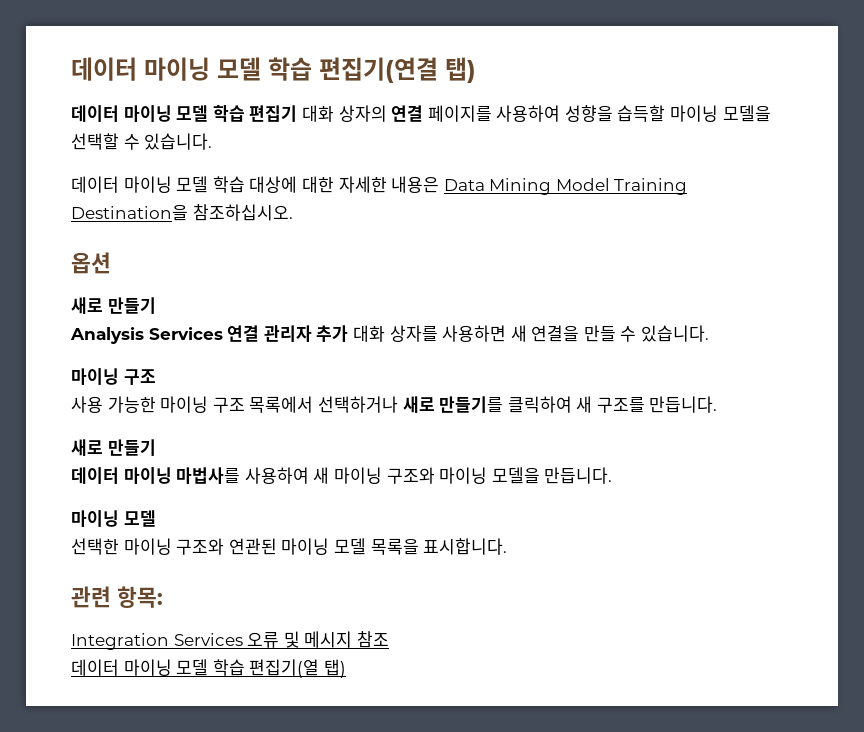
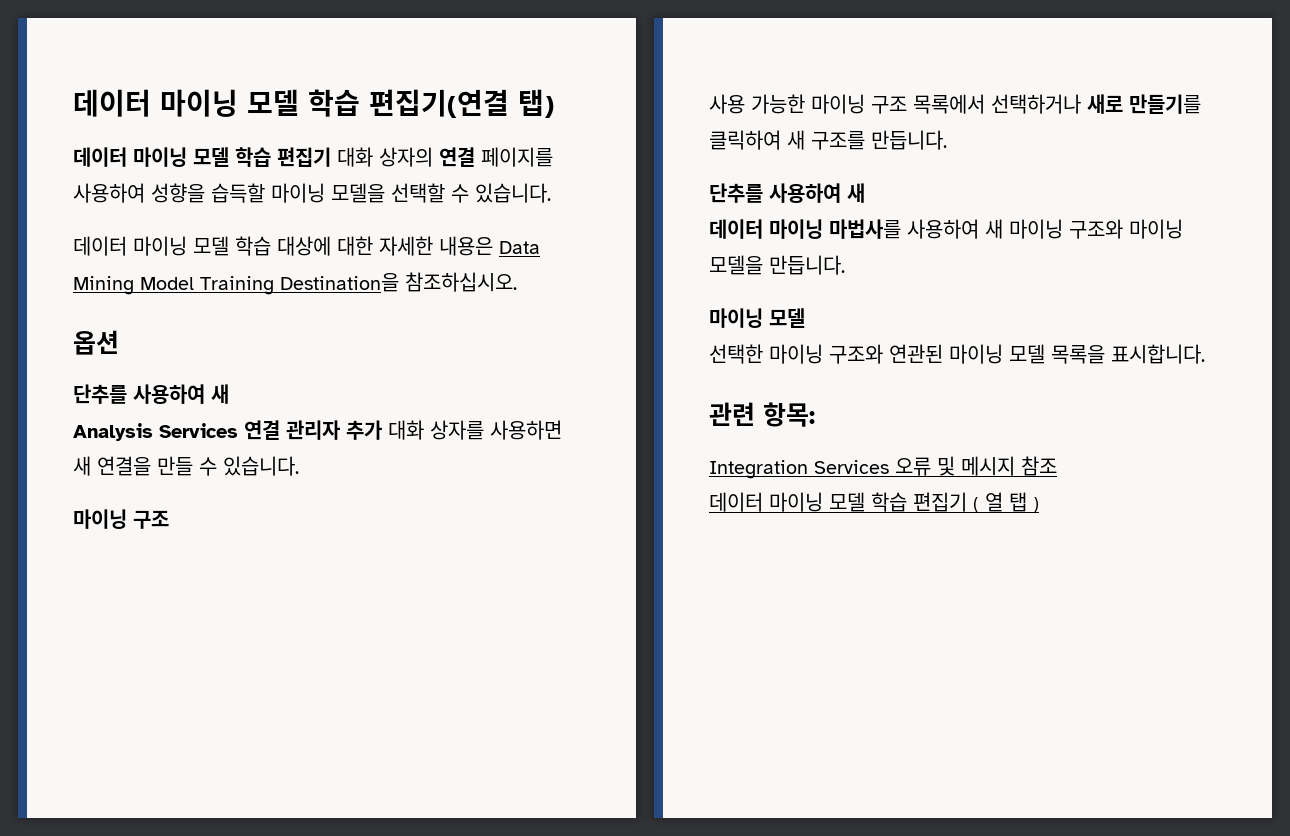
[71,297,156,314] 새로 만들기 -> [73,384,229,404] 단추를 사용하여 새
[71,439,156,456] 새로 만들기 -> [709,183,865,203] 단추를 사용하여 새
[249,659,346,678] 편집기(열 탭) -> [913,492,1039,513] 편집기 ( 열 탭 )

